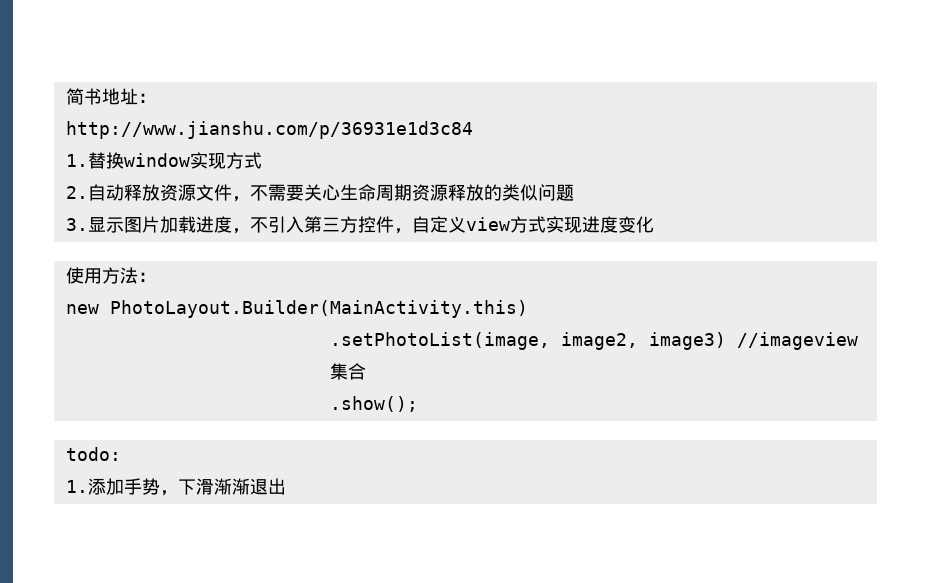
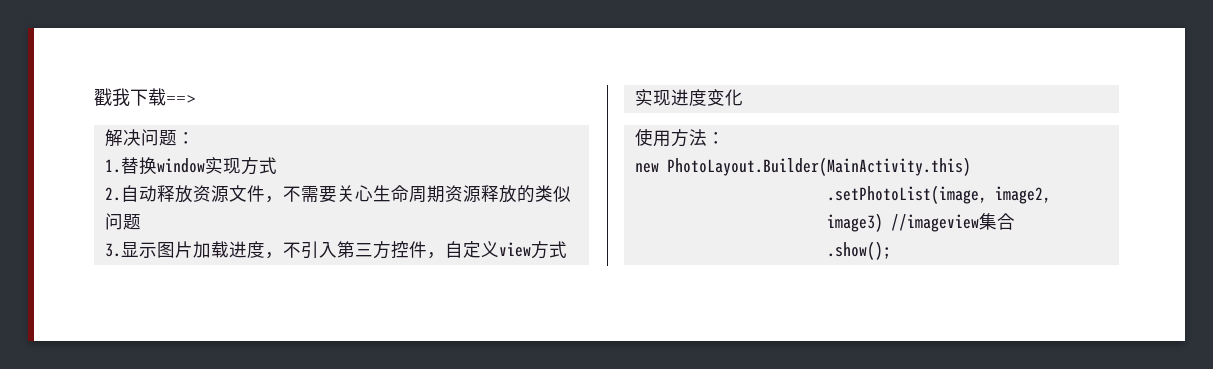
[66,88,156,105] [66,121,473,139] 简书地址： // http://www.jianshu.com/p/36931e1d3c84 -> [94,88,196,106] [104,129,195,147] 戳我下载==> // 解决问题：
[66,447,121,461] [66,478,286,496] // todo: // 1.添加手势，下滑渐渐退出 -> (891, 250) none

